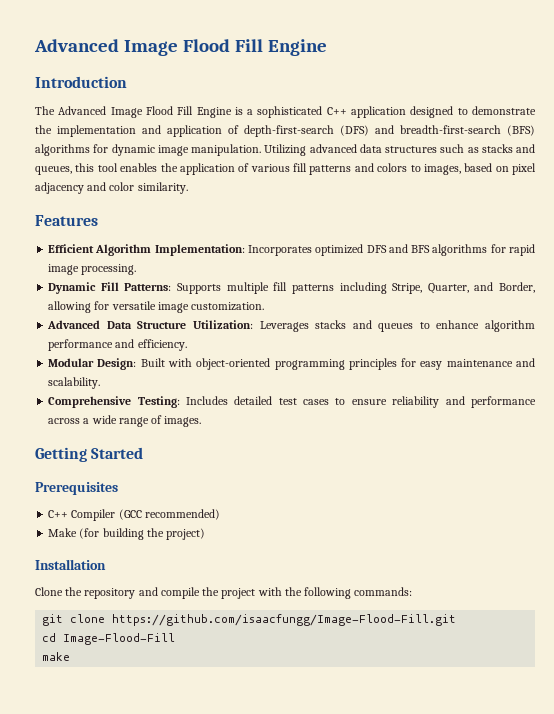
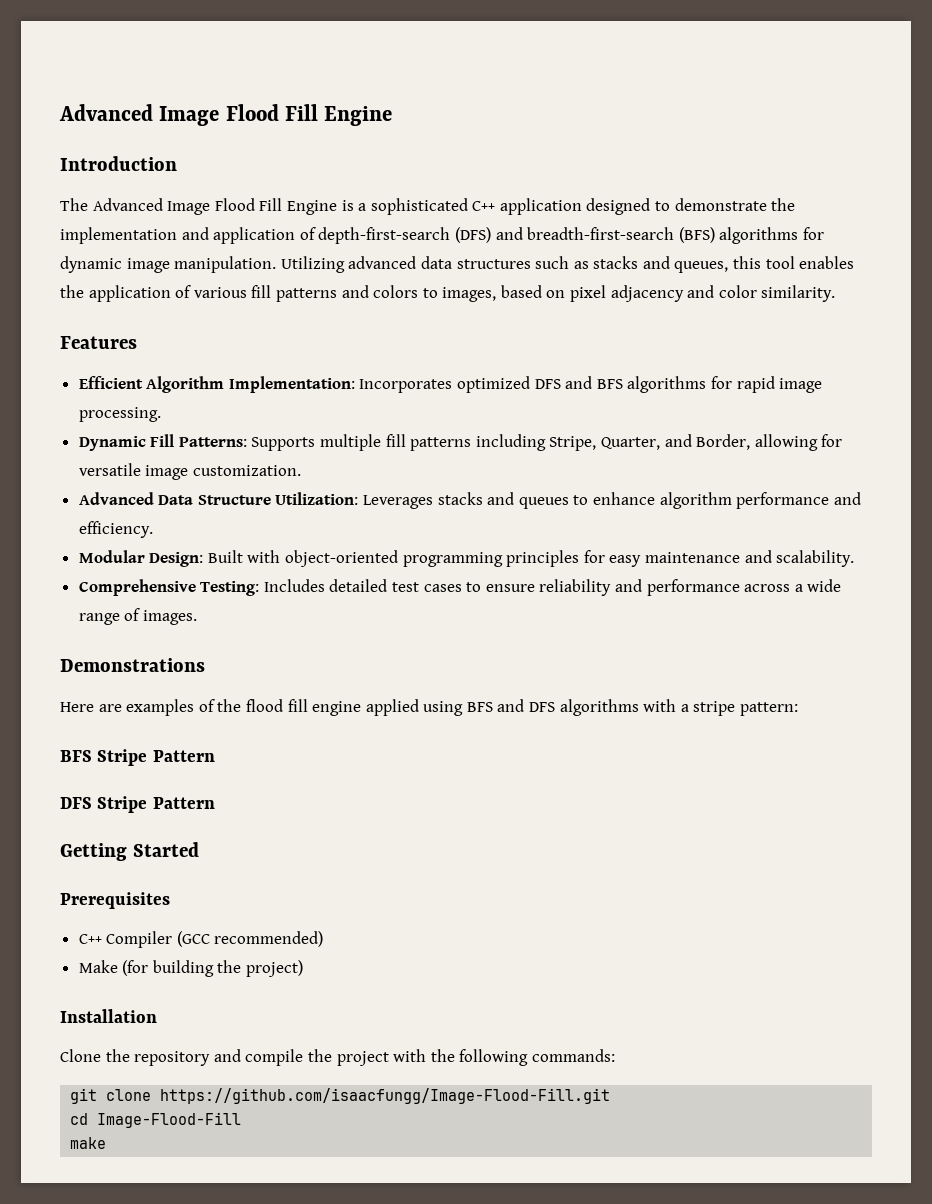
(202, 421) none -> [60,658,205,672] [60,699,799,716] [60,749,215,766] [60,796,215,813] // Demonstrations // Here are examples of the flood fill engine applied using BFS and DFS algorithms with a stripe pattern: // BFS Stripe Pattern // DFS Stripe Pattern

